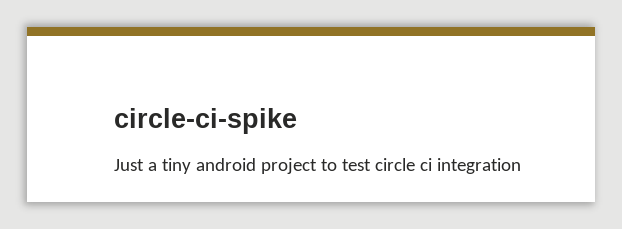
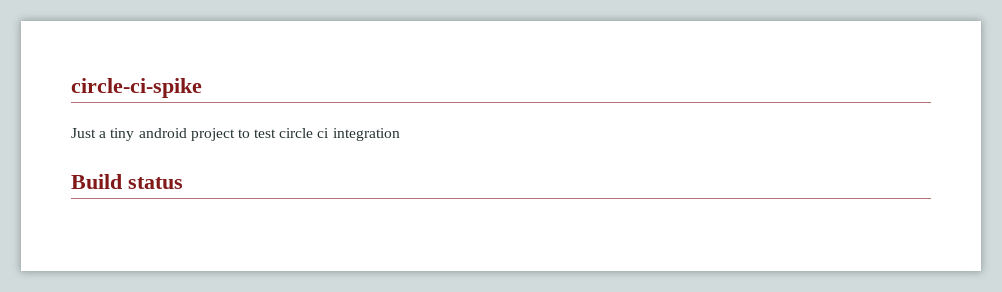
(521, 166) none -> [71,174,183,189] // Build status

